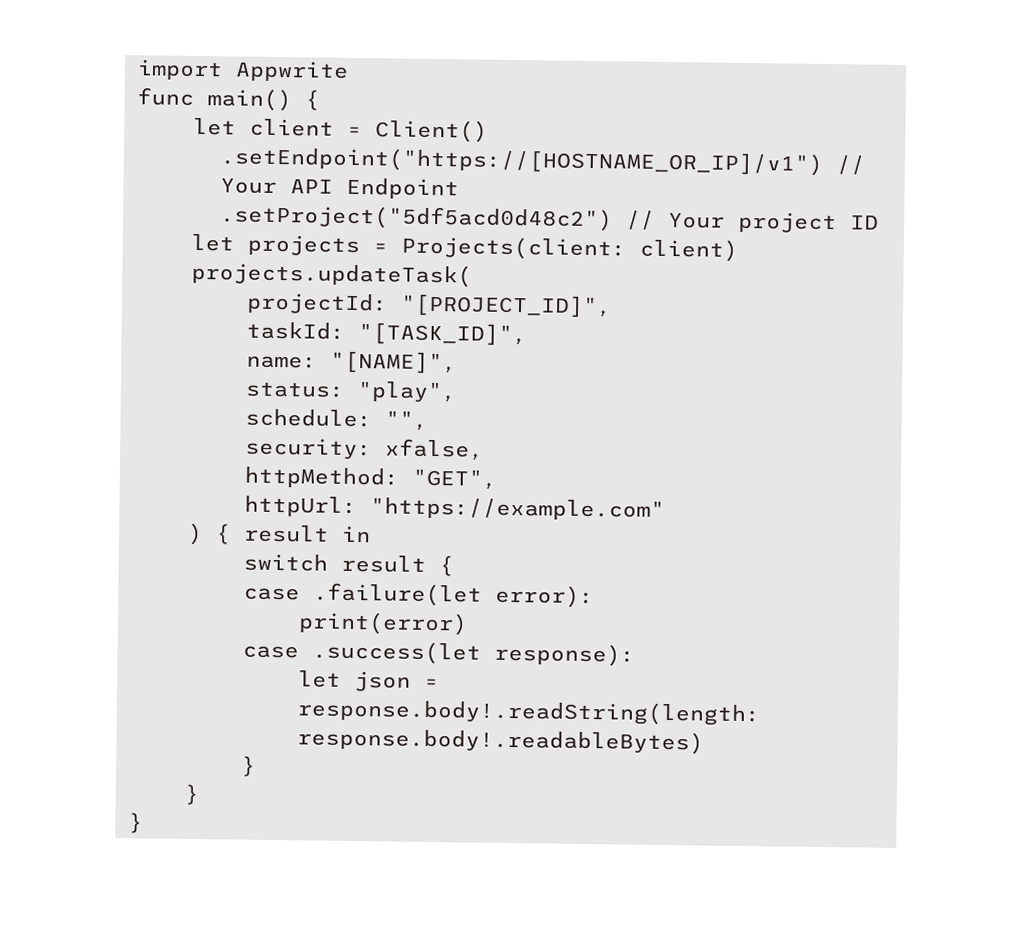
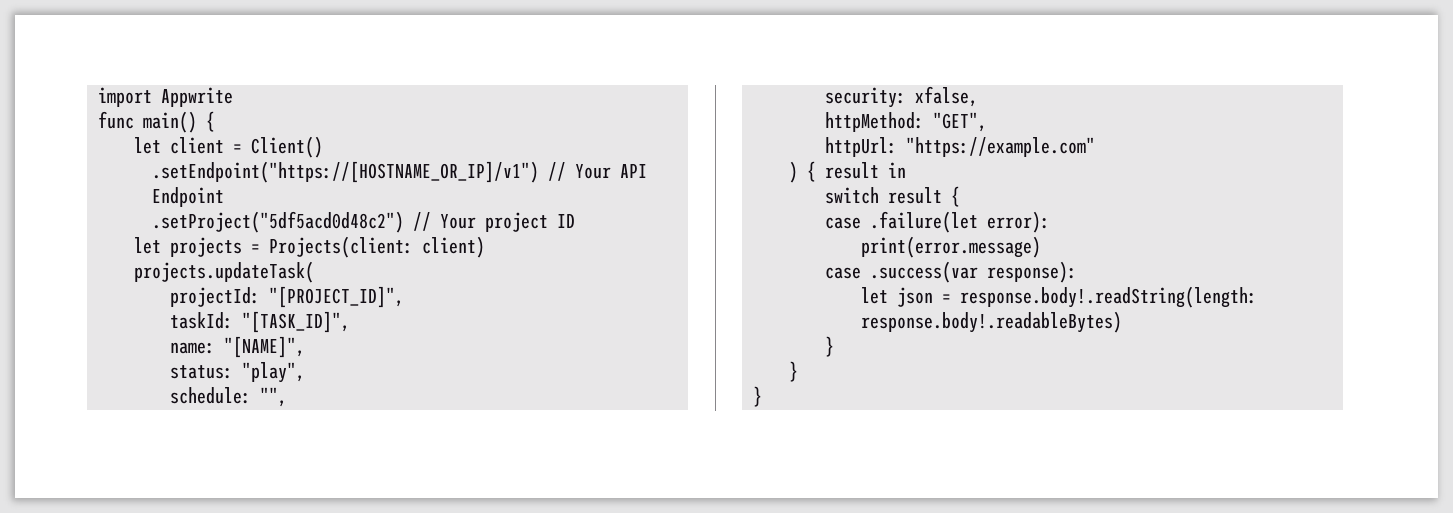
[297,611,468,636] [241,640,481,665] print(error) // case .success(let -> [861,236,1042,258] [825,261,979,283] print(error.message) // case .success(var

